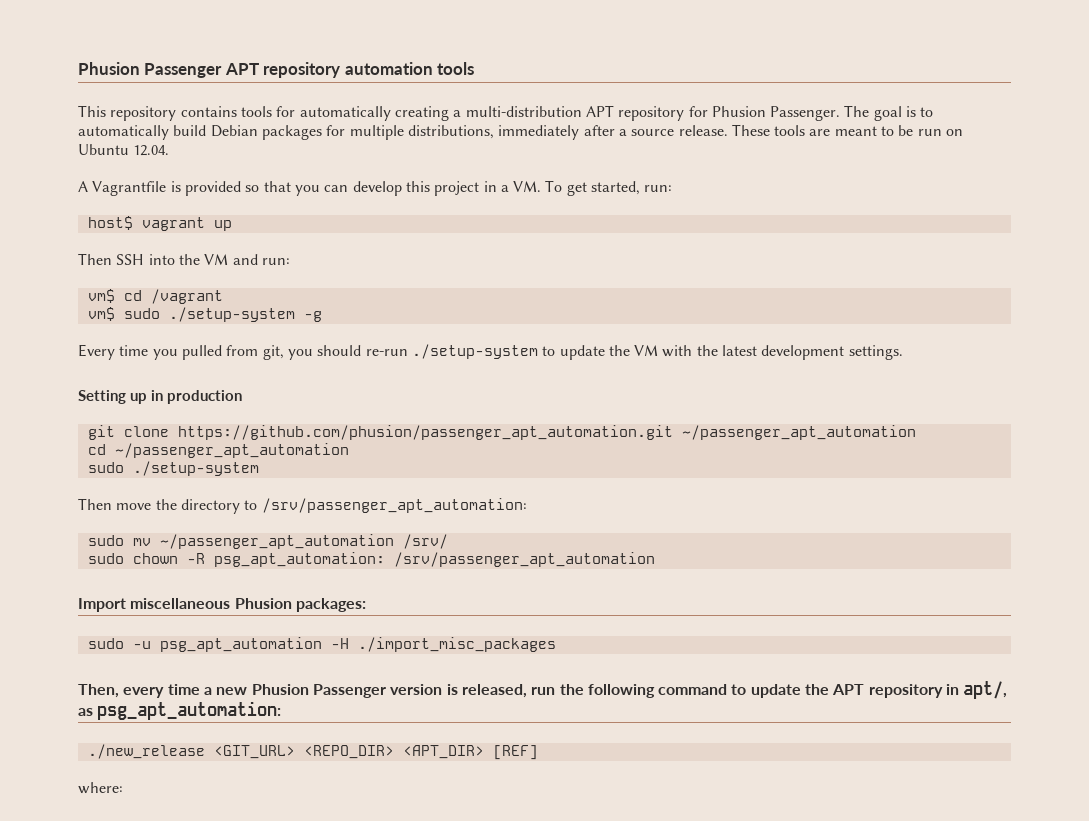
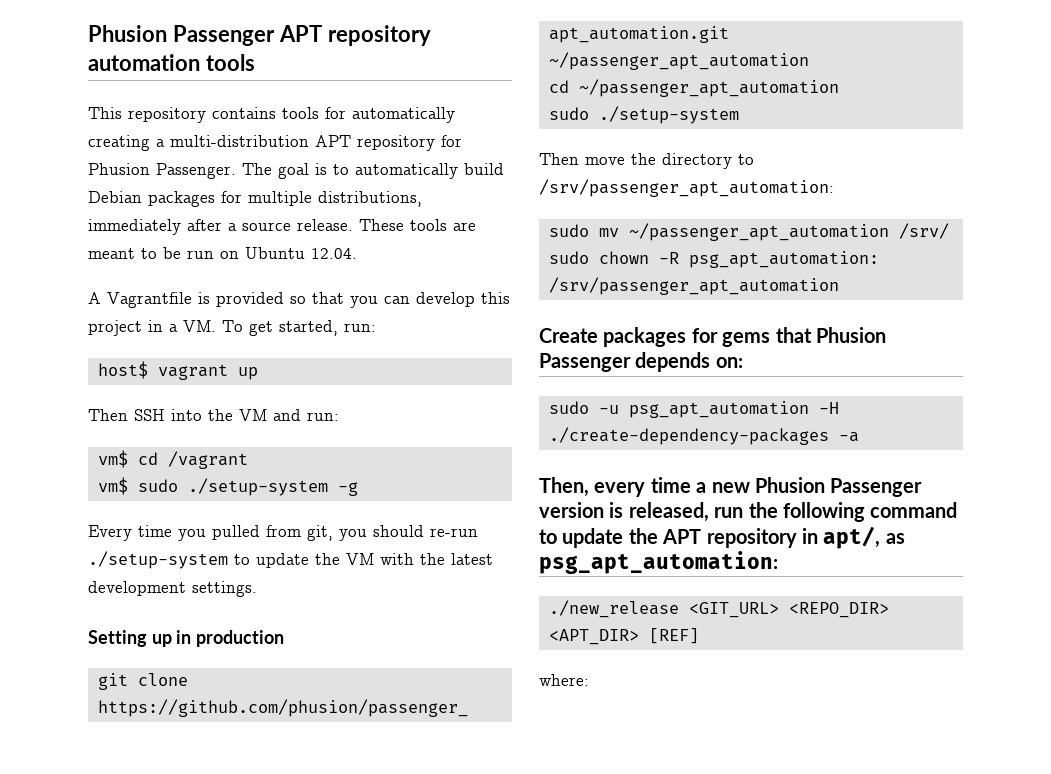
[78,598,366,612] Import miscellaneous Phusion packages: -> [539,327,886,347] [539,352,743,372] Create packages for gems that Phusion Passenger depends on:
[357,637,556,652] ./import_misc_packages -> [548,427,859,445] ./create-dependency-packages -a

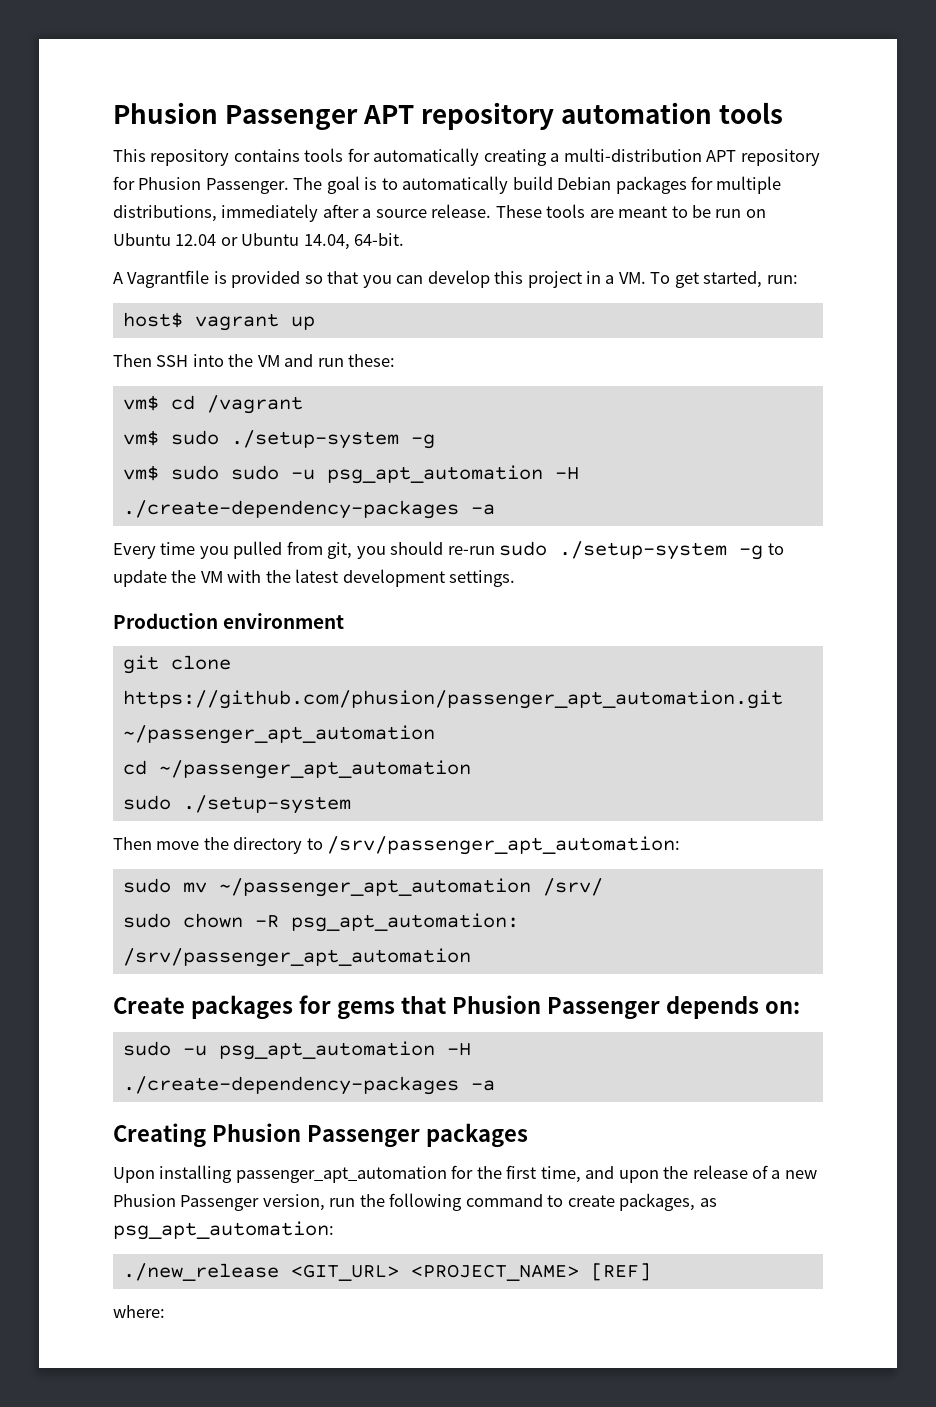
[311,248,357,259] 12.04. -> [175,233,405,250] 12.04 or Ubuntu 14.04, 64-bit.
[307,412,339,421] run: -> [317,354,396,367] run these:
(358, 489) none -> [122,465,579,484] [122,500,495,519] // vm$ sudo sudo -u psg_apt_automation -H ./create-dependency-packages -a
[88,551,228,569] ./setup-system -> [499,541,764,560] sudo ./setup-system -g
[88,630,285,647] Setting up in production -> [113,613,345,629] Production environment
[539,477,691,497] Then, every time -> [113,1123,528,1148] [113,1165,769,1183] Creating Phusion Passenger packages // Upon installing passenger_apt_automation for the first time, and upon the release of
[539,502,709,522] version is released, -> [262,1194,325,1211] version,
[562,526,881,549] update the APT repository in apt/, -> [567,1193,696,1211] create packages,
[788,602,889,618] [548,629,639,645] <REPO_DIR> <APT_DIR> -> [410,1264,579,1281] <PROJECT_NAME>

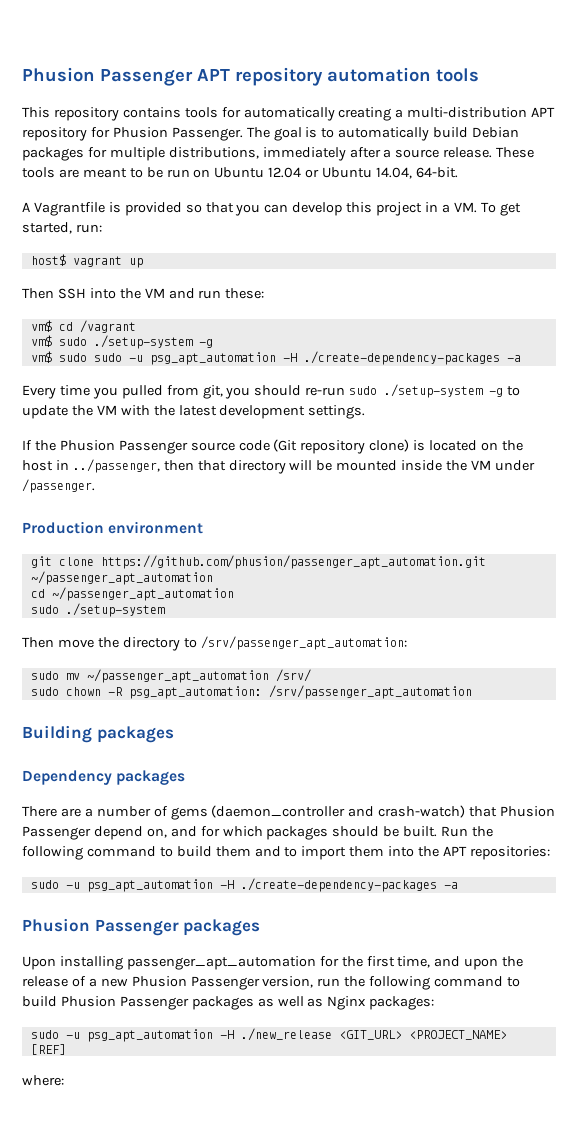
(516, 578) none -> [22,439,523,454] [22,459,535,474] [22,479,95,493] // If the Phusion Passenger source code (Git repository clone) is located on the host in ../passenger, then that directory will be mounted inside the VM under /passenger.
[113,995,800,1020] [122,1041,471,1060] [122,1076,495,1095] [113,1123,206,1148] Create packages for gems that Phusion Passenger depends on: // sudo -u psg_apt_automation -H ./create-dependency-packages -a // Creating -> [22,725,174,743] [22,770,186,785] [22,805,556,820] [22,826,494,840] [22,846,550,860] [30,878,458,892] Building packages // Dependency packages // There are a number of gems (daemon_controller and crash-watch) that Phusion Passenger depend on, and for which packages should be built. Run the following command to build them and to import them into the APT repositories: // sudo -u psg_apt_automation -H ./create-dependency-packages -a //
[567,1193,717,1211] [113,1221,334,1240] create packages, as psg_apt_automation: // -> [22,996,435,1010] [30,1029,234,1042] build Phusion Passenger packages as well as Nginx packages: // sudo -u psg_apt_automation -H

